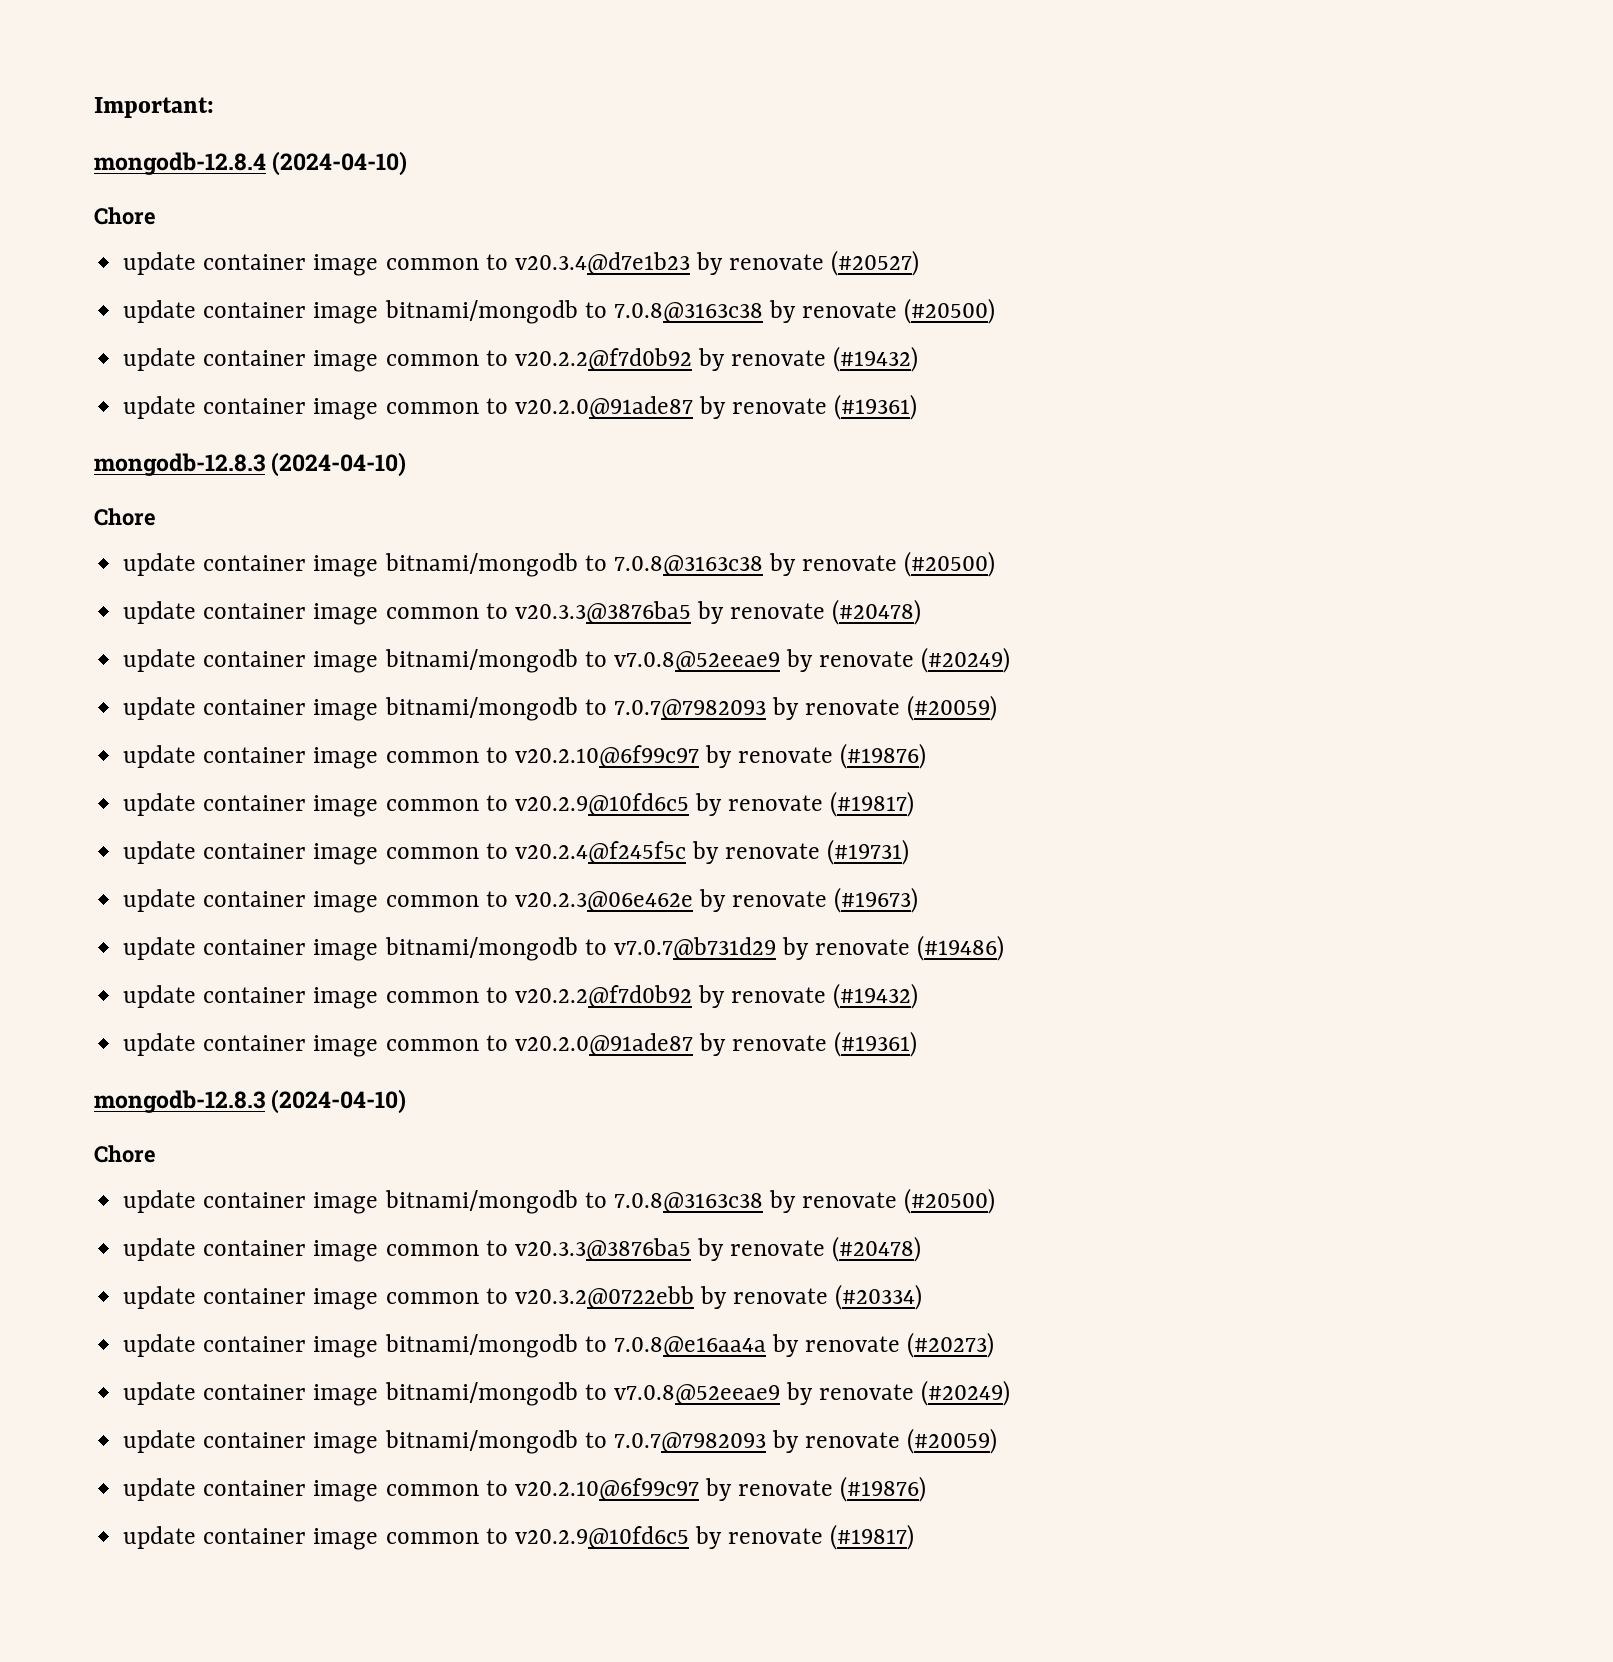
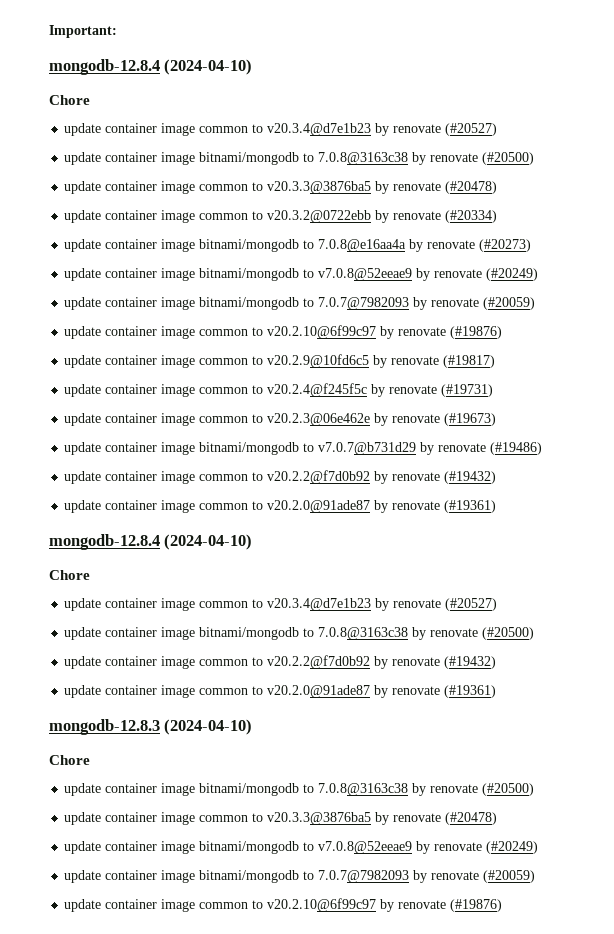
(996, 311) none -> [64,181,498,194] [64,210,498,223] [64,239,532,252] [64,268,539,281] [64,297,536,310] [64,325,503,339] [64,354,496,368] [64,383,494,397] [64,413,497,426] [64,442,543,455] [64,470,497,484] [64,500,497,513] [49,534,253,550] [49,570,90,580] [64,598,498,611] [64,627,535,640] // update container image common to v20.3.3@3876ba5 by renovate (#20478) // update container image common to v20.3.2@0722ebb by renovate (#20334) // update container image bitnami/mongodb to 7.0.8@e16aa4a by renovate (#20273) // update container image bitnami/mongodb to v7.0.8@52eeae9 by renovate (#20249) // update container image bitnami/mongodb to 7.0.7@7982093 by renovate (#20059) // update container image common to v20.2.10@6f99c97 by renovate (#19876) // update container image common to v20.2.9@10fd6c5 by renovate (#19817) // update container image common to v20.2.4@f245f5c by renovate (#19731) // update container image common to v20.2.3@06e462e by renovate (#19673) // update container image bitnami/mongodb to v7.0.7@b731d29 by renovate (#19486) // update container image common to v20.2.2@f7d0b92 by renovate (#19432) // update container image common to v20.2.0@91ade87 by renovate (#19361) // mongodb-12.8.4 (2024-04-10) // Chore // update container image common to v20.3.4@d7e1b23 by renovate (#20527) // update container image bitnami/mongodb to 7.0.8@3163c38 by renovate (#20500)
[123,791,915,817] [123,839,910,865] [123,887,919,913] [123,935,1005,961] [123,983,919,1009] [123,1031,918,1057] [94,1089,407,1114] [94,1145,156,1163] [123,1188,996,1214] [123,1236,922,1262] [123,1284,923,1310] [123,1332,995,1358] [123,1380,1011,1406] [123,1428,998,1454] [123,1476,927,1502] [123,1524,915,1550] // update container image common to v20.2.9@10fd6c5 by renovate (#19817) // update container image common to v20.2.4@f245f5c by renovate (#19731) // update container image common to v20.2.3@06e462e by renovate (#19673) // update container image bitnami/mongodb to v7.0.7@b731d29 by renovate (#19486) // update container image common to v20.2.2@f7d0b92 by renovate (#19432) // update container image common to v20.2.0@91ade87 by renovate (#19361) // mongodb-12.8.3 (2024-04-10) // Chore // update container image bitnami/mongodb to 7.0.8@3163c38 by renovate (#20500) // update container image common to v20.3.3@3876ba5 by renovate (#20478) // update container image common to v20.3.2@0722ebb by renovate (#20334) // update container image bitnami/mongodb to 7.0.8@e16aa4a by renovate (#20273) // update container image bitnami/mongodb to v7.0.8@52eeae9 by renovate (#20249) // update container image bitnami/mongodb to 7.0.7@7982093 by renovate (#20059) // update container image common to v20.2.10@6f99c97 by renovate (#19876) // update container image common to v20.2.9@10fd6c5 by renovate (#19817) -> (503, 905) none

